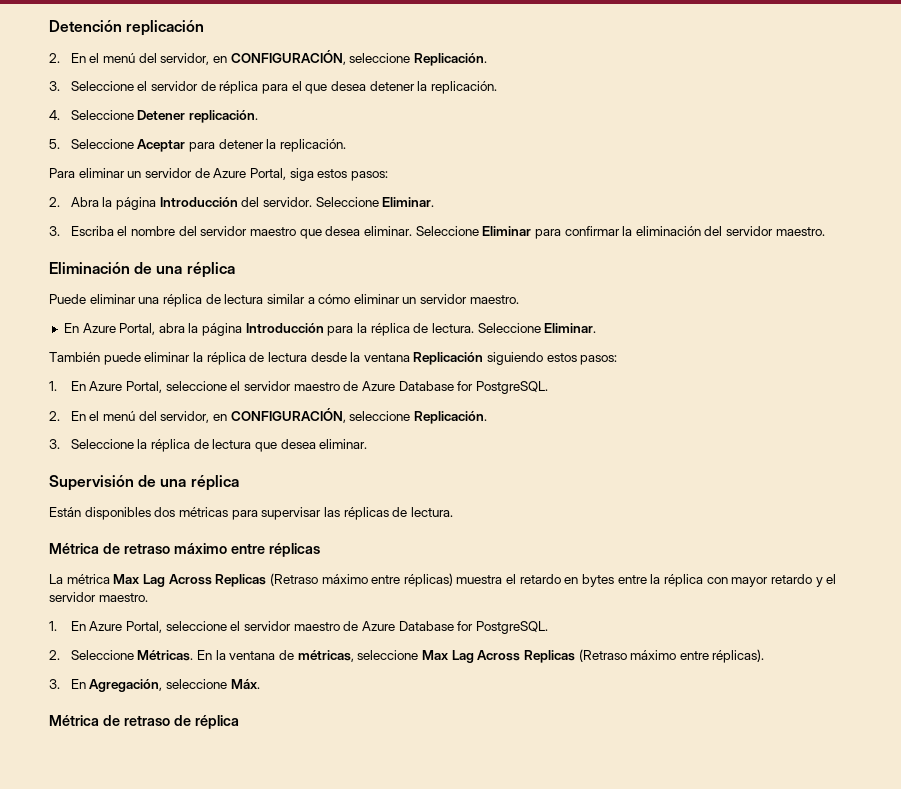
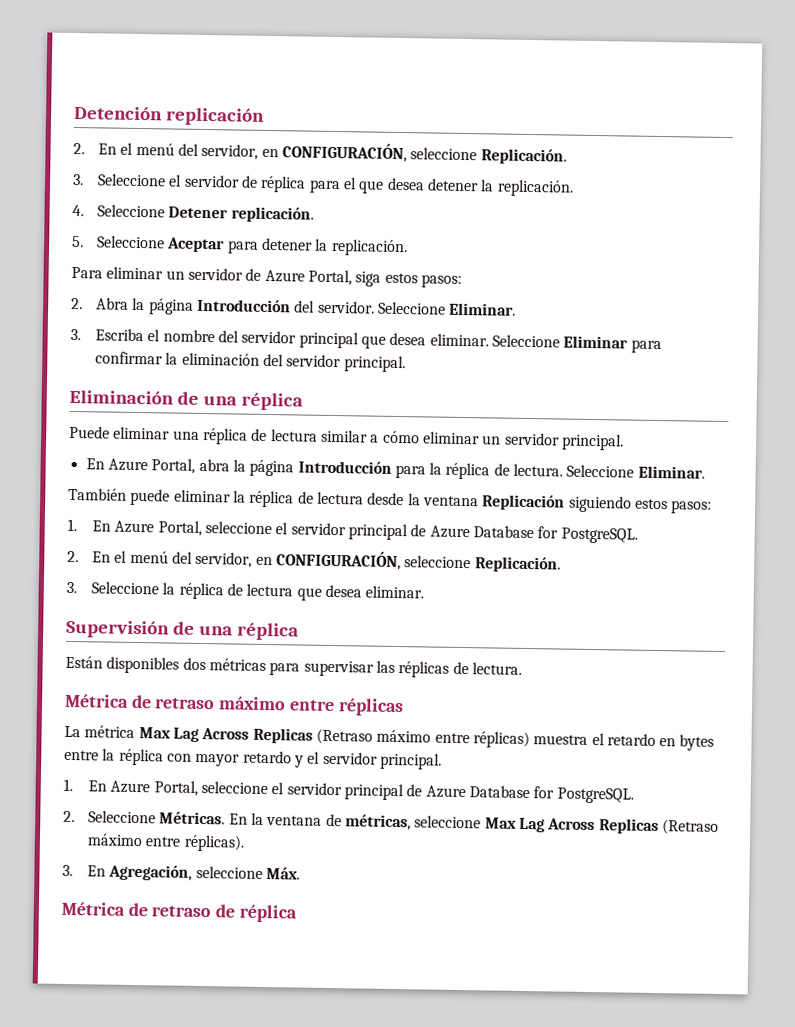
[249,227,296,236] maestro -> [298,331,359,349] principal
[775,227,825,236] maestro. -> [343,355,406,373] principal.
[469,295,519,304] maestro. -> [561,433,624,451] principal.
[293,382,340,391] maestro -> [348,523,409,541] principal
[98,593,148,602] [49,621,340,633] maestro. // 1. En Azure Portal, seleccione el servidor maestro -> [379,752,442,770] [63,778,405,801] principal. // 1. En Azure Portal, seleccione el servidor principal

